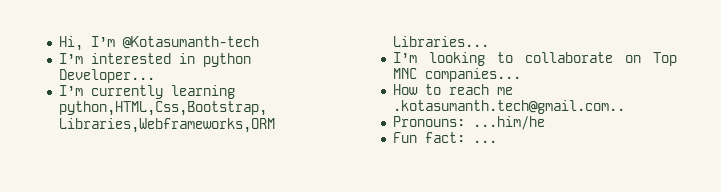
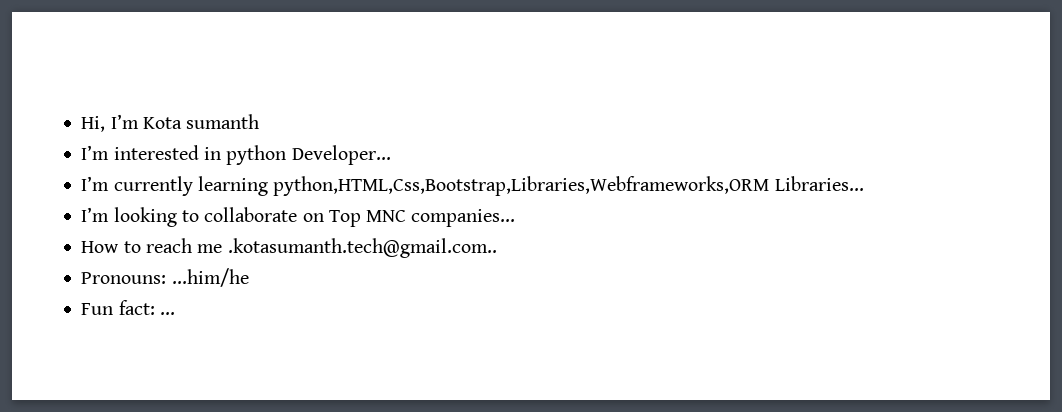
[122,36,259,49] @Kotasumanth-tech -> [142,114,260,129] Kota sumanth

